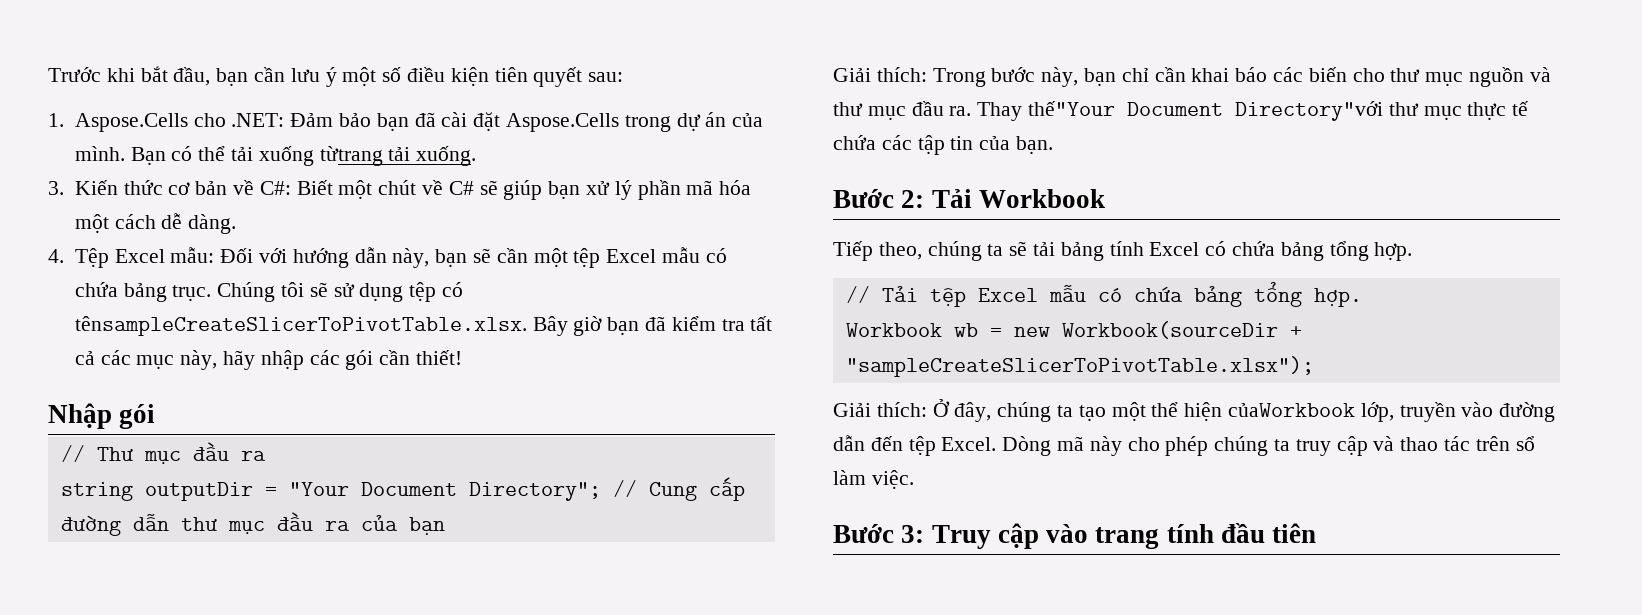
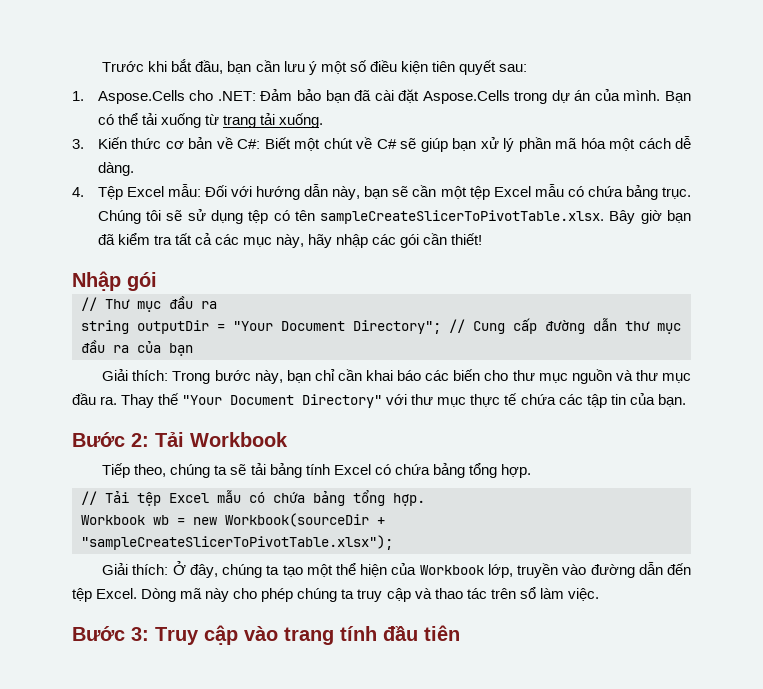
[319,146,383,166] từtrang -> [204,114,257,128] từ trang
[74,316,527,336] tênsampleCreateSlicerToPivotTable.xlsx. -> [294,210,605,224] tên sampleCreateSlicerToPivotTable.xlsx.
[1028,101,1384,121] thế"Your Document Directory"với -> [158,393,408,408] thế "Your Document Directory" với
[1228,403,1356,417] củaWorkbook -> [391,563,484,575] của Workbook

